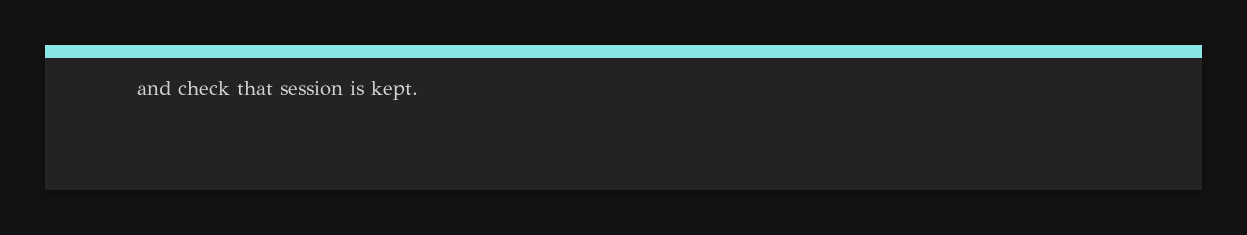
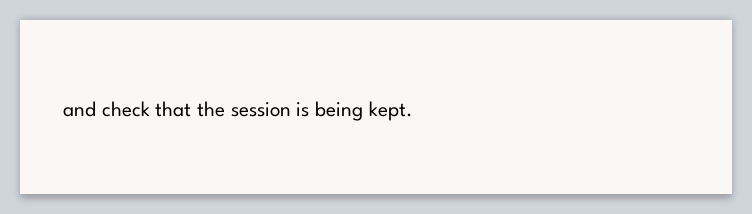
(273, 88) none -> [197,101,226,117] the
(364, 88) none -> [315,101,364,121] being

